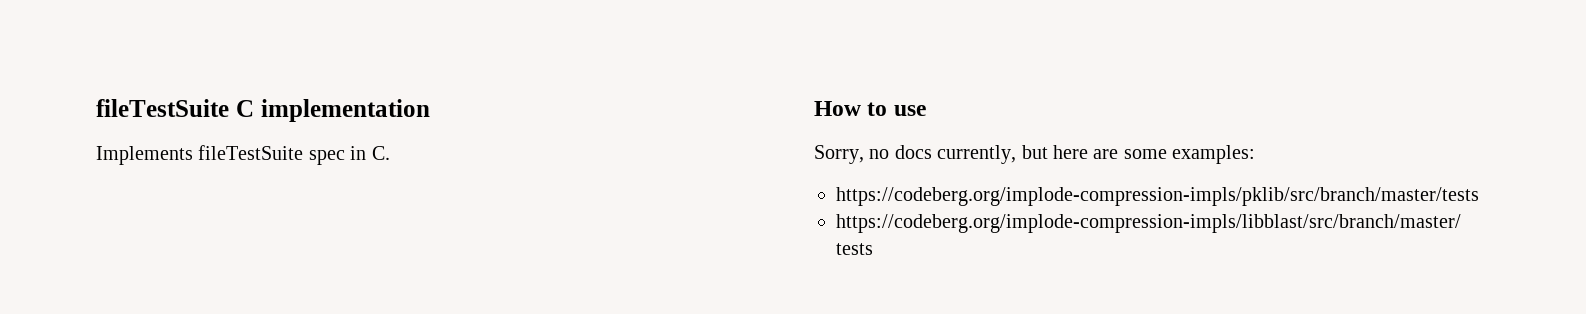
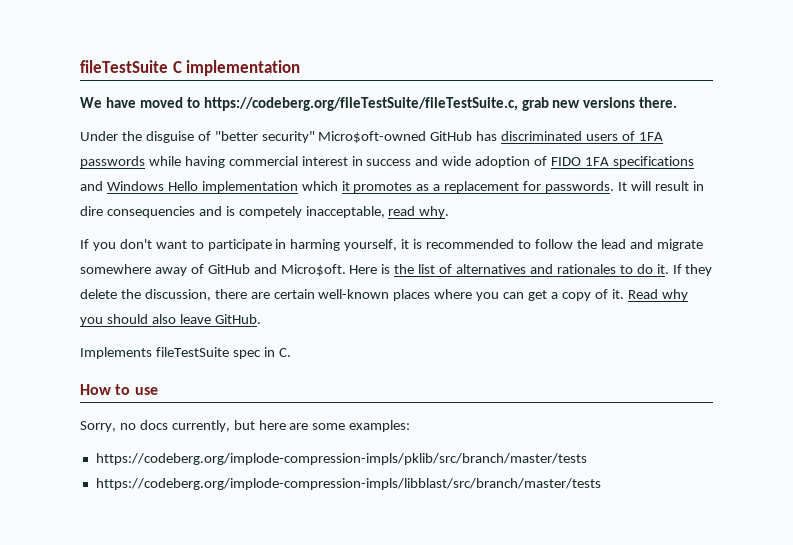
(430, 110) none -> [80,97,678,111] [80,131,663,143] [80,156,694,168] [80,181,704,193] [80,206,450,218] [80,239,703,251] [80,264,713,276] [80,289,688,301] [80,314,261,326] // We have moved to https://codeberg.org/fileTestSuite/fileTestSuite.c, grab new versions there. // Under the disguise of "better security" Micro$oft-owned GitHub has discriminated users of 1FA passwords while having commercial interest in success and wide adoption of FIDO 1FA specifications and Windows Hello implementation which it promotes as a replacement for passwords. It will result in dire consequencies and is competely inacceptable, read why. // If you don't want to participate in harming yourself, it is recommended to follow the lead and migrate somewhere away of GitHub and Micro$oft. Here is the list of alternatives and rationales to do it. If they delete the discussion, there are certain well-known places where you can get a copy of it. Read why you should also leave GitHub.

